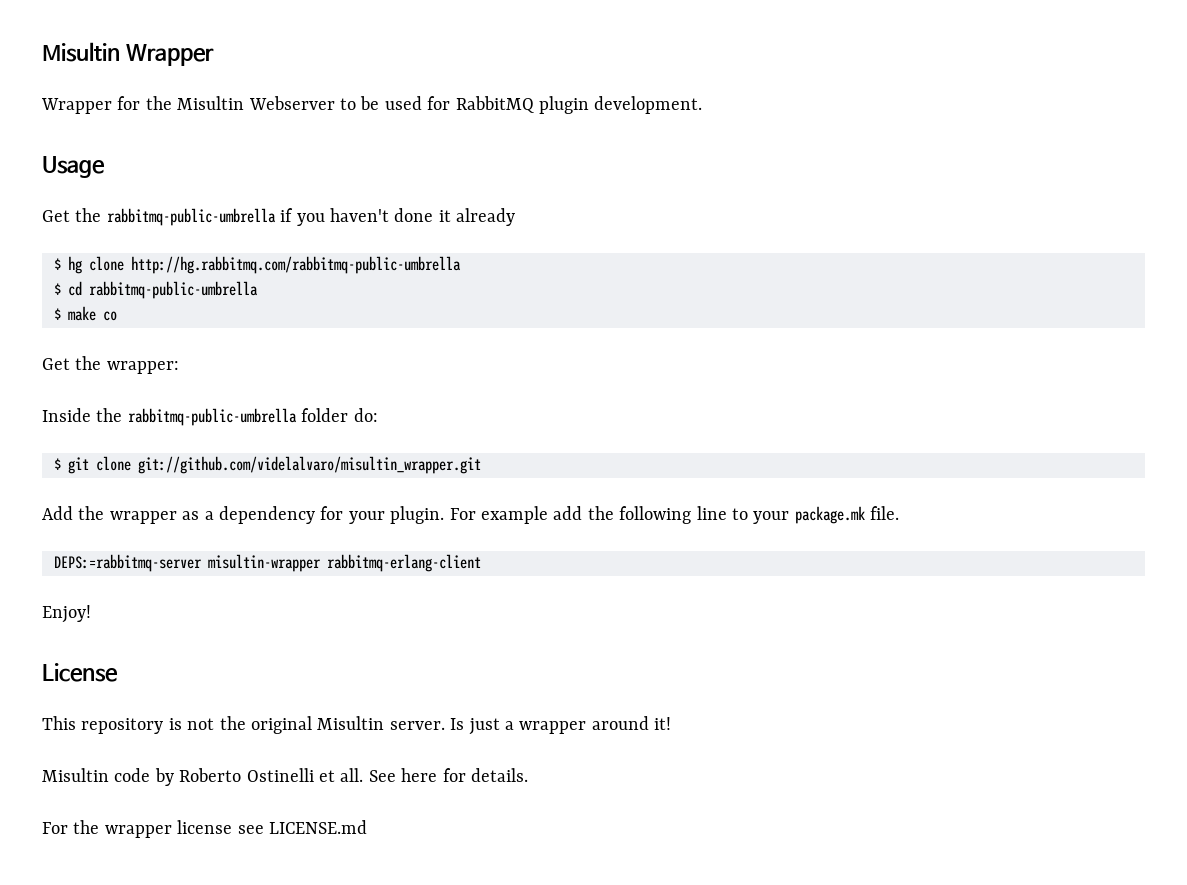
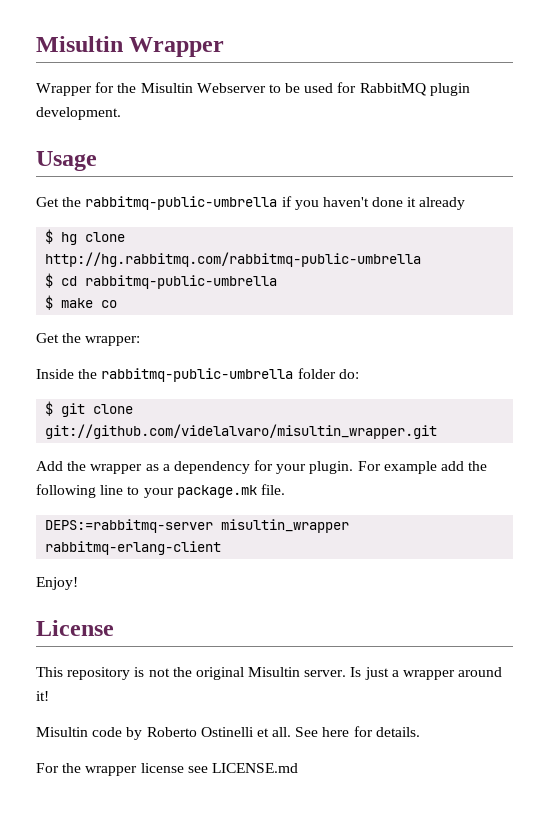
[208,554,321,572] misultin-wrapper -> [221,519,350,533] misultin_wrapper

